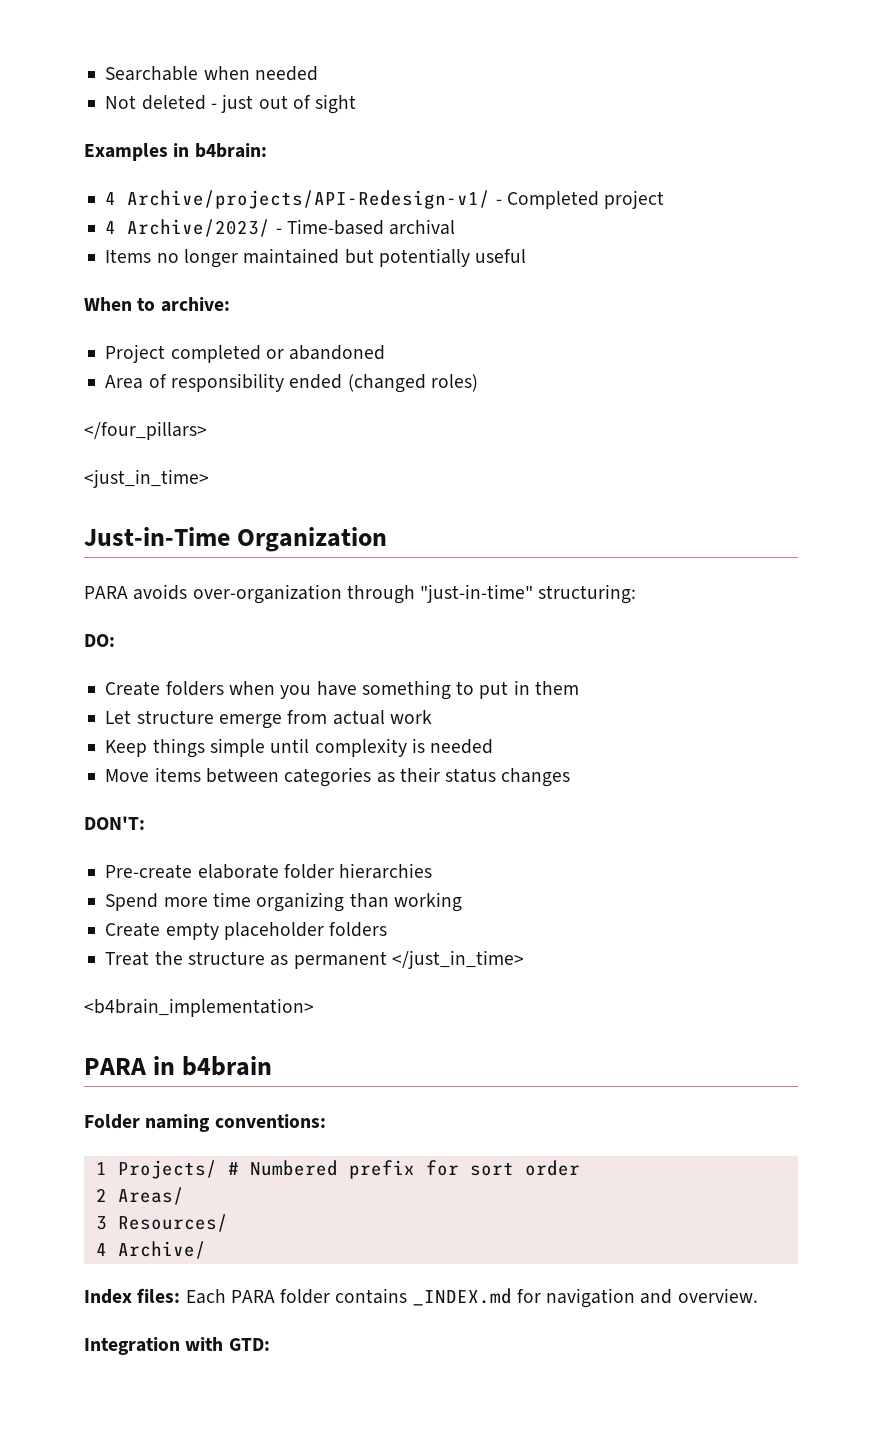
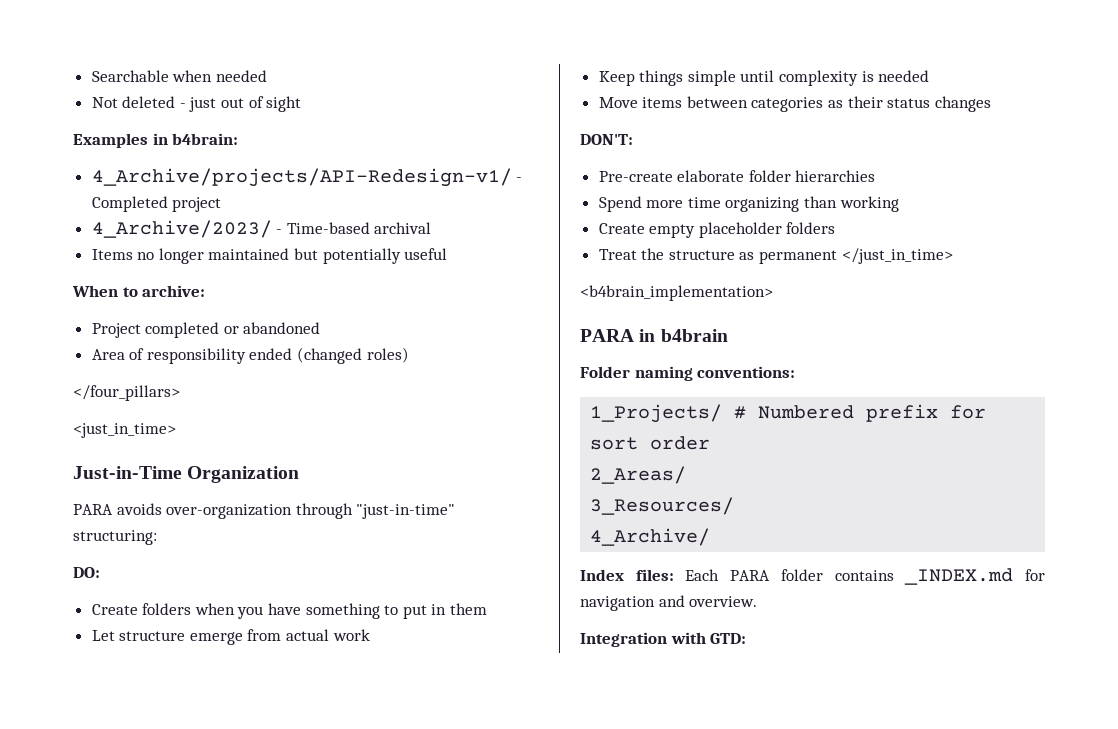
[105,190,491,209] 4 Archive/projects/API-Redesign-v1/ -> [91,168,512,187] 4_Archive/projects/API-Redesign-v1/
[105,219,271,237] 4 Archive/2023/ -> [91,220,272,238] 4_Archive/2023/
[95,1160,217,1179] 1 Projects/ -> [590,404,723,423] 1_Projects/
[95,1187,184,1205] [95,1214,228,1232] [95,1241,206,1259] 2 Areas/ // 3 Resources/ // 4 Archive/ -> [590,466,687,484] [590,497,735,515] [590,528,711,546] 2_Areas/ // 3_Resources/ // 4_Archive/

